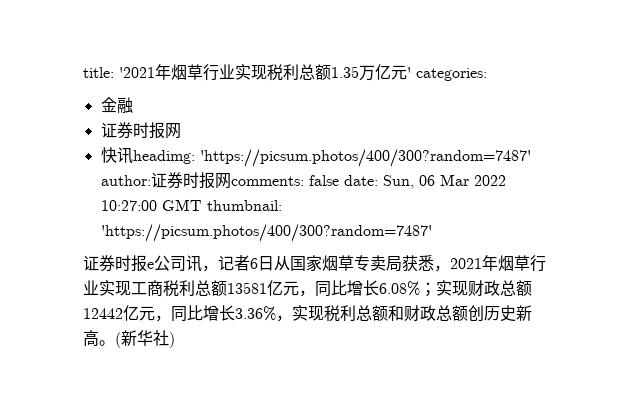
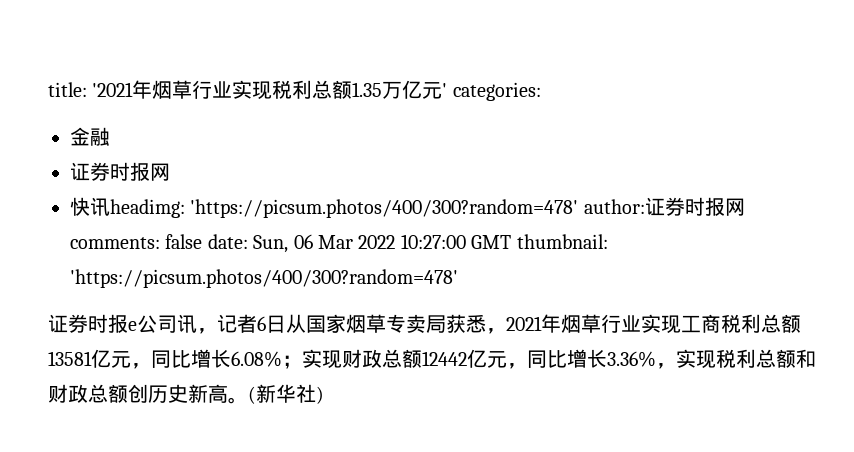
[199,149,531,167] 'https://picsum.photos/400/300?random=7487' -> [190,199,579,218] 'https://picsum.photos/400/300?random=478'
[100,224,432,242] 'https://picsum.photos/400/300?random=7487' -> [70,269,458,288] 'https://picsum.photos/400/300?random=478'

